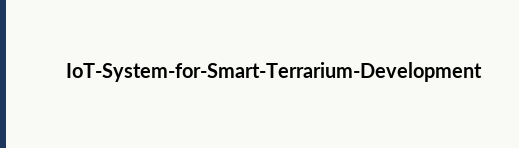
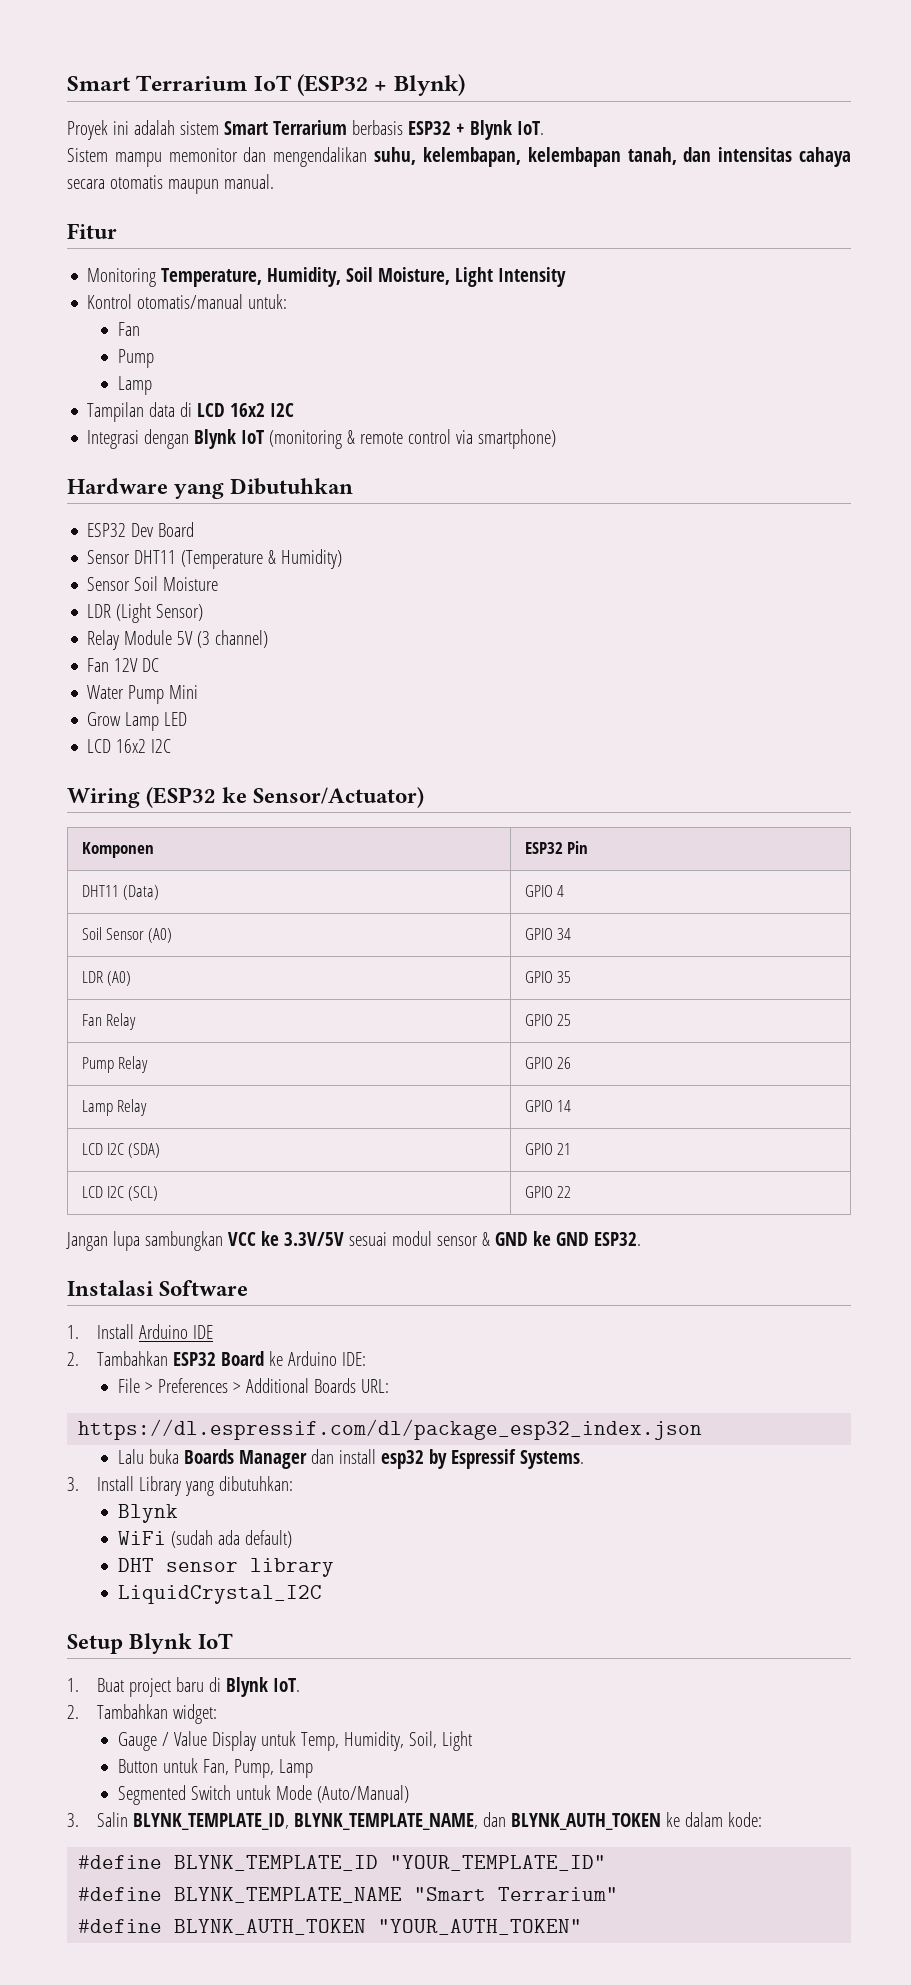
[66,62,482,82] IoT-System-for-Smart-Terrarium-Development -> [67,74,465,96] [67,120,544,140] [67,147,852,167] [67,174,274,194] [67,223,117,239] [87,267,567,287] [87,294,288,309] [117,322,140,336] [117,349,154,368] [117,376,152,395] [87,402,295,422] [87,429,557,449] [67,478,354,499] [87,522,195,537] [87,549,343,569] [87,576,219,591] [87,603,204,623] [87,630,269,650] [87,658,160,672] [87,685,199,704] [87,712,188,731] [87,739,172,753] [67,787,425,808] [81,842,154,858] [524,841,588,854] [81,885,159,900] [524,885,564,897] [81,927,173,943] [524,928,571,940] [81,971,131,986] [524,971,571,983] [81,1013,136,1030] [524,1014,571,1026] [81,1056,148,1073] [524,1057,571,1069] [81,1099,147,1116] [524,1100,571,1112] [81,1143,161,1158] [524,1143,571,1155] [81,1186,159,1201] [524,1186,571,1198] [66,1231,641,1251] [67,1280,249,1296] [67,1324,214,1339] [67,1351,367,1366] [117,1378,389,1393] [78,1419,703,1440] [117,1449,584,1469] [67,1476,294,1496] [117,1504,178,1523] [117,1530,292,1548] [117,1558,334,1577] [117,1585,322,1604] [67,1633,234,1654] [67,1677,301,1697] [67,1704,218,1724] [117,1731,472,1751] [117,1758,313,1778] [117,1785,409,1805] [67,1812,763,1830] [78,1855,607,1871] [78,1887,619,1903] [78,1919,583,1935] Smart Terrarium IoT (ESP32 + Blynk) // Proyek ini adalah sistem Smart Terrarium berbasis ESP32 + Blynk IoT. // Sistem mampu memonitor dan mengendalikan suhu, kelembapan, kelembapan tanah, dan intensitas cahaya secara otomatis maupun manual. // Fitur // Monitoring Temperature, Humidity, Soil Moisture, Light Intensity // Kontrol otomatis/manual untuk: // Fan // Pump // Lamp // Tampilan data di LCD 16x2 I2C // Integrasi dengan Blynk IoT (monitoring & remote control via smartphone) // Hardware yang Dibutuhkan // ESP32 Dev Board // Sensor DHT11 (Temperature & Humidity) // Sensor Soil Moisture // LDR (Light Sensor) // Relay Module 5V (3 channel) // Fan 12V DC // Water Pump Mini // Grow Lamp LED // LCD 16x2 I2C // Wiring (ESP32 ke Sensor/Actuator) // Komponen | ESP32 Pin // DHT11 (Data) | GPIO 4 // Soil Sensor (A0) | GPIO 34 // LDR (A0) | GPIO 35 // Fan Relay | GPIO 25 // Pump Relay | GPIO 26 // Lamp Relay | GPIO 14 // LCD I2C (SDA) | GPIO 21 // LCD I2C (SCL) | GPIO 22 // Jangan lupa sambungkan VCC ke 3.3V/5V sesuai modul sensor & GND ke GND ESP32. // Instalasi Software // 1. Install Arduino IDE // 2. Tambahkan ESP32 Board ke Arduino IDE: // File > Preferences > Additional Boards URL: // https://dl.espressif.com/dl/package_esp32_index.json // Lalu buka Boards Manager dan install esp32 by Espressif Systems. // 3. Install Library yang dibutuhkan: // Blynk // WiFi (sudah ada default) // DHT sensor library // LiquidCrystal_I2C // Setup Blynk IoT // 1. Buat project baru di Blynk IoT. // 2. Tambahkan widget: // Gauge / Value Display untuk Temp, Humidity, Soil, Light // Button untuk Fan, Pump, Lamp // Segmented Switch untuk Mode (Auto/Manual) // 3. Salin BLYNK_TEMPLATE_ID, BLYNK_TEMPLATE_NAME, dan BLYNK_AUTH_TOKEN ke dalam kode: // #define BLYNK_TEMPLATE_ID "YOUR_TEMPLATE_ID" // #define BLYNK_TEMPLATE_NAME "Smart Terrarium" // #define BLYNK_AUTH_TOKEN "YOUR_AUTH_TOKEN"

